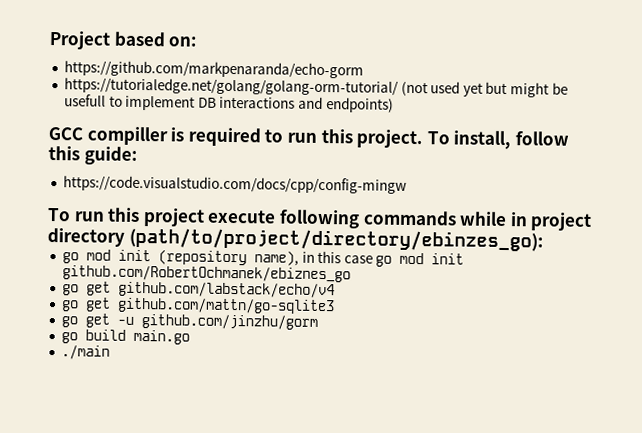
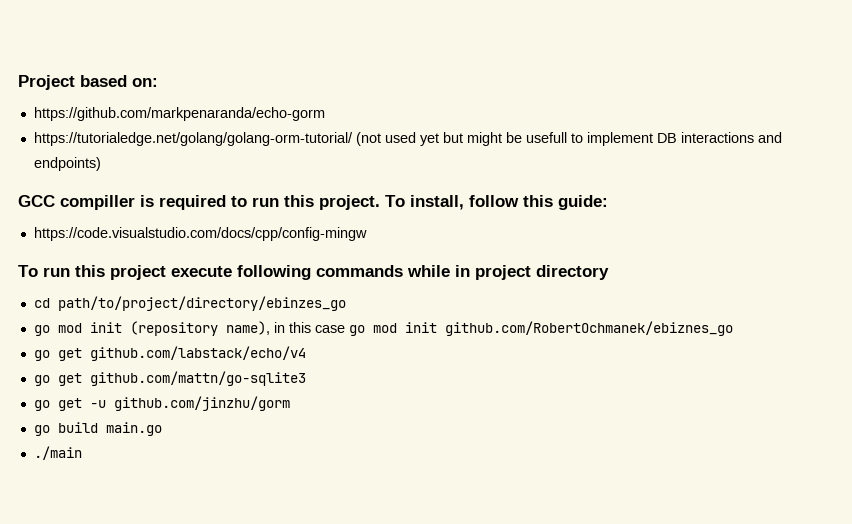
[128,227,544,252] (path/to/project/directory/ebinzes_go): -> [33,296,346,311] // cd path/to/project/directory/ebinzes_go

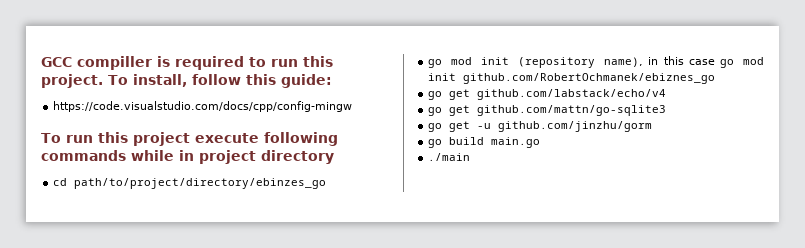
[18,75,158,90] [33,107,325,121] [33,132,782,146] [33,157,101,171] Project based on: // https://github.com/markpenaranda/echo-gorm // https://tutorialedge.net/golang/golang-orm-tutorial/ (not used yet but might be usefull to implement DB interactions and endpoints) // -> (41, 62) none

